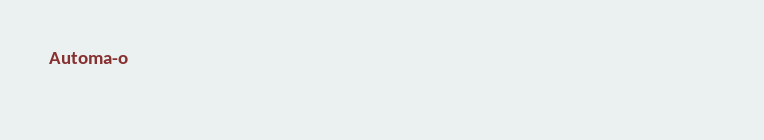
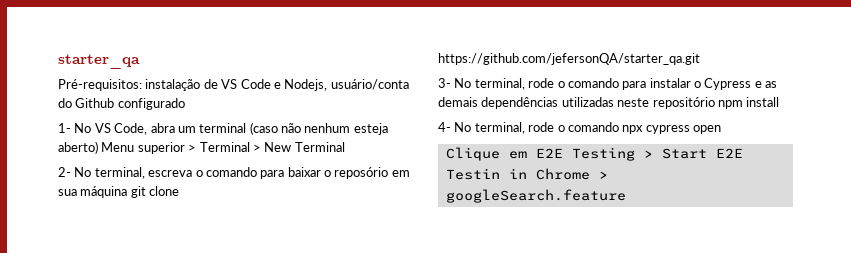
[49,52,128,64] Automa-o -> [58,54,140,69] [58,79,409,91] [58,98,185,110] [58,122,388,135] [58,141,345,154] [58,167,410,179] [58,186,180,198] [438,53,700,65] [438,78,778,90] [438,97,780,109] [438,122,721,134] [445,147,743,161] [445,168,608,180] [445,189,626,203] starter_qa // Pré-requisitos: instalação de VS Code e Nodejs, usuário/conta do Github configurado // 1- No VS Code, abra um terminal (caso não nenhum esteja aberto) Menu superior > Terminal > New Terminal // 2- No terminal, escreva o comando para baixar o reposório em sua máquina git clone https://github.com/jefersonQA/starter_qa.git // 3- No terminal, rode o comando para instalar o Cypress e as demais dependências utilizadas neste repositório npm install // 4- No terminal, rode o comando npx cypress open // Clique em E2E Testing > Start E2E Testin in Chrome > googleSearch.feature

